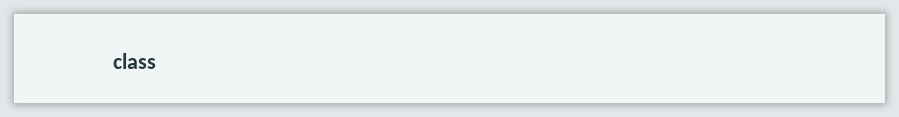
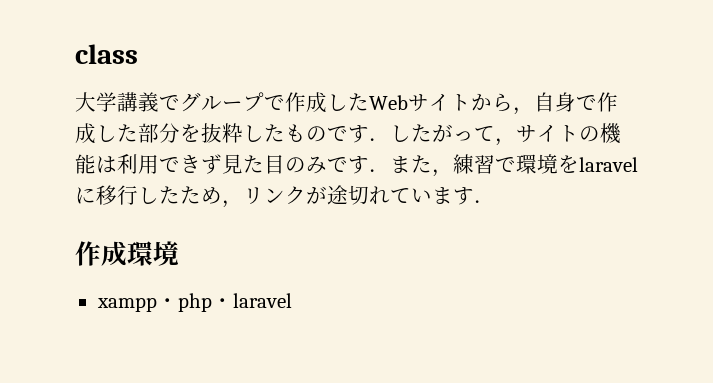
(156, 61) none -> [75,92,618,115] [75,123,621,146] [75,154,638,177] [75,185,495,208] [75,241,179,266] [96,293,292,312] // 大学講義でグループで作成したWebサイトから，自身で作成した部分を抜粋したものです．したがって，サイトの機能は利用できず見た目のみです．また，練習で環境をlaravelに移行したため，リンクが途切れています． // 作成環境 // xampp・php・laravel

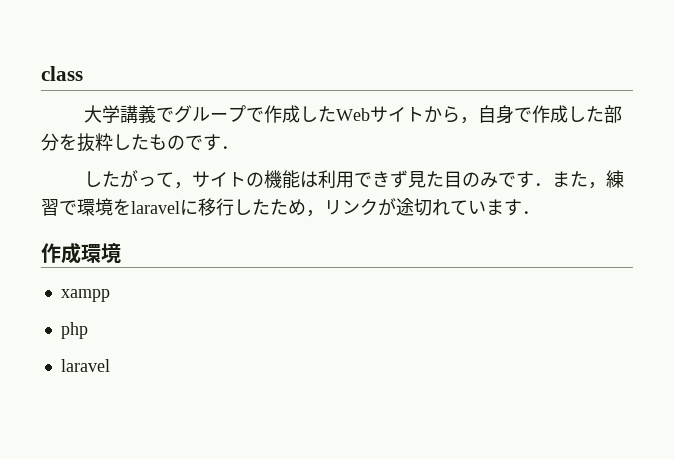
(390, 139) none -> (239, 147) //
[156,298,178,308] ・ -> (110, 295) //
[211,298,233,308] ・ -> (88, 330) //

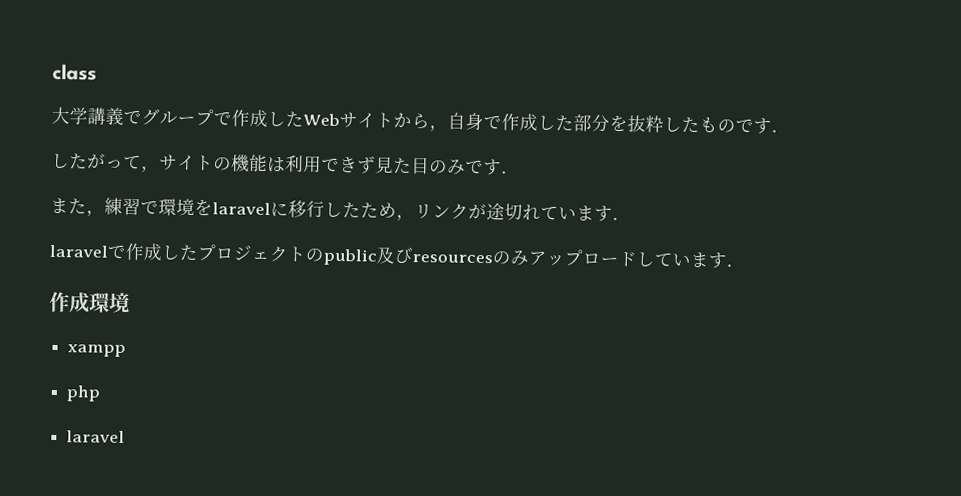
(553, 184) none -> (520, 173) //
(540, 212) none -> [49,242,745,269] // laravelで作成したプロジェクトのpublic及びresourcesのみアップロードしています．

